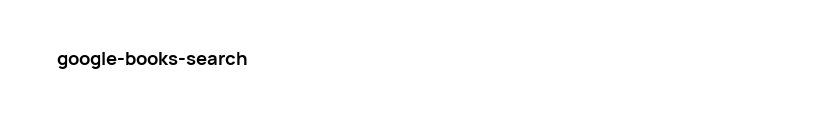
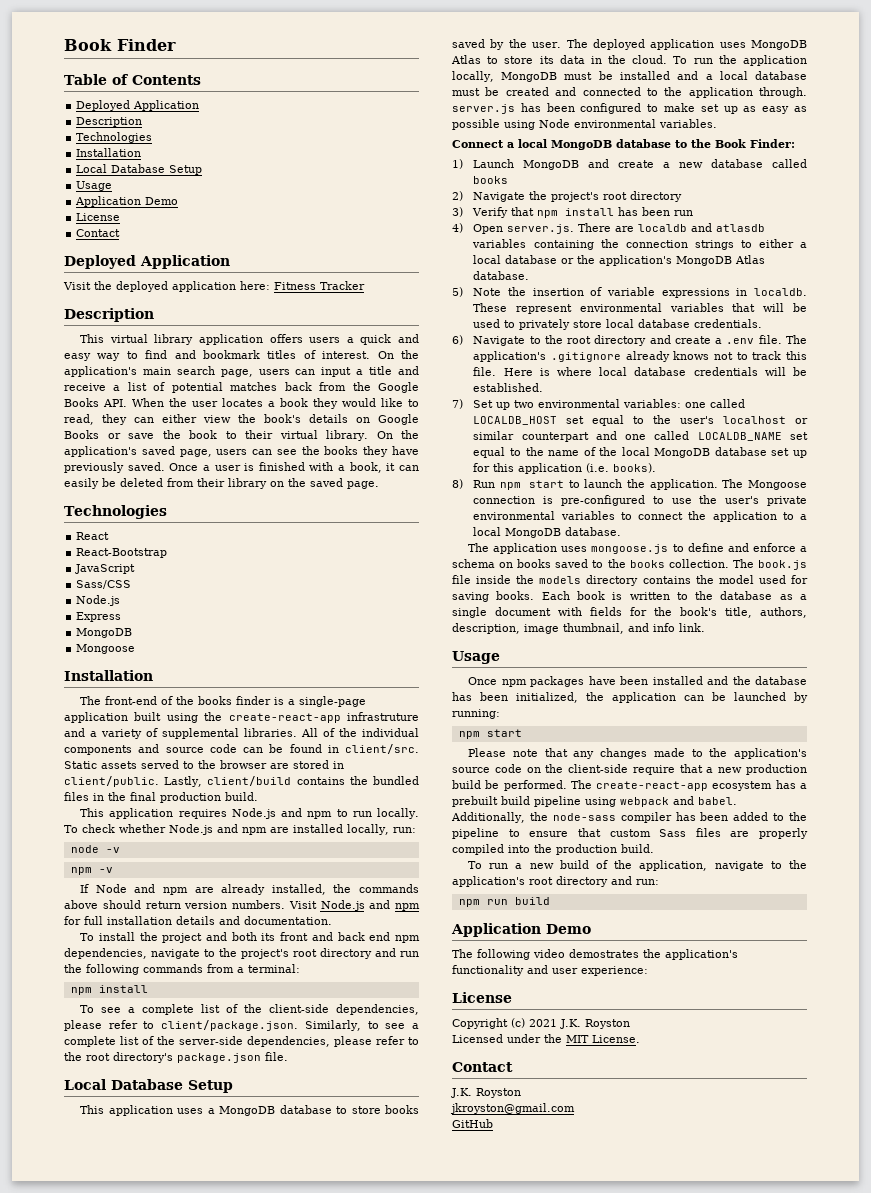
[57,52,248,69] google-books-search -> [64,39,176,51] [64,74,201,85] [76,100,200,111] [76,117,143,127] [76,132,153,143] [76,148,142,157] [76,164,203,175] [76,181,113,191] [75,196,179,207] [76,213,121,221] [76,229,121,237] [64,255,230,269] [63,281,365,292] [64,308,154,322] [80,334,420,345] [64,350,419,361] [64,366,420,377] [64,382,420,393] [64,398,419,409] [64,414,419,425] [64,430,419,441] [64,446,419,457] [64,462,419,473] [64,478,379,489] [64,505,167,519] [76,532,110,540] [76,548,168,558] [75,564,136,574] [76,580,132,589] [76,595,121,606] [76,612,122,622] [76,628,133,638] [76,644,136,654] [64,670,153,681] [80,696,367,707] [64,712,419,723] [64,728,419,739] [64,744,419,755] [64,760,344,769] [64,776,419,787] [64,792,258,803] [80,808,420,819] [64,824,416,835] [70,845,120,853] [70,867,113,875] [80,884,419,895] [64,900,420,911] [64,916,332,925] [80,932,420,943] [64,948,419,959] [64,964,300,975] [70,985,148,995] [80,1004,420,1015] [64,1020,419,1031] [64,1036,419,1047] [64,1052,288,1063] [64,1079,233,1093] [80,1105,420,1116] [452,39,807,50] [451,55,807,66] [452,71,807,82] [452,87,807,98] [452,103,808,114] [452,119,717,130] [452,139,795,150] [452,159,807,170] [473,176,509,184] [452,191,683,202] [452,207,694,218] [452,223,766,234] [472,239,807,250] [473,255,766,266] [473,271,530,280] [452,287,807,298] [473,303,807,314] [473,319,763,330] [452,335,807,346] [473,351,807,362] [473,367,807,376] [473,383,544,392] [452,399,746,410] [473,415,808,426] [473,431,808,442] [473,447,808,458] [473,463,657,474] [452,479,807,490] [473,495,807,506] [473,511,807,522] [473,527,622,538] [468,543,807,554] [452,559,807,570] [452,575,808,586] [452,591,807,602] [452,607,807,618] [452,623,705,634] [452,651,500,664] [468,676,807,687] [452,692,808,703] [452,709,500,719] [458,729,522,739] [468,748,807,759] [452,764,807,775] [452,780,807,791] [452,796,737,807] [451,812,807,823] [452,828,808,839] [452,844,654,855] [468,860,807,871] [452,876,659,887] [458,897,550,907] [451,923,591,937] [452,949,738,960] [452,965,648,976] [452,992,512,1003] [452,1018,630,1029] [452,1034,640,1043] [452,1062,513,1072] [451,1088,521,1098] [450,1103,575,1114] [452,1119,493,1128] Book Finder // Table of Contents // Deployed Application // Description // Technologies // Installation // Local Database Setup // Usage // Application Demo // License // Contact // Deployed Application // Visit the deployed application here: Fitness Tracker // Description // This virtual library application offers users a quick and easy way to find and bookmark titles of interest. On the application's main search page, users can input a title and receive a list of potential matches back from the Google Books API. When the user locates a book they would like to read, they can either view the book's details on Google Books or save the book to their virtual library. On the application's saved page, users can see the books they have previously saved. Once a user is finished with a book, it can easily be deleted from their library on the saved page. // Technologies // React // React-Bootstrap // JavaScript // Sass/CSS // Node.js // Express // MongoDB // Mongoose // Installation // The front-end of the books finder is a single-page application built using the create-react-app infrastruture and a variety of supplemental libraries. All of the individual components and source code can be found in client/src. Static assets served to the browser are stored in client/public. Lastly, client/build contains the bundled files in the final production build. // This application requires Node.js and npm to run locally. To check whether Node.js and npm are installed locally, run: // node -v // npm -v // If Node and npm are already installed, the commands above should return version numbers. Visit Node.js and npm for full installation details and documentation. // To install the project and both its front and back end npm dependencies, navigate to the project's root directory and run the following commands from a terminal: // npm install // To see a complete list of the client-side dependencies, please refer to client/package.json. Similarly, to see a complete list of the server-side dependencies, please refer to the root directory's package.json file. // Local Database Setup // This application uses a MongoDB database to store books saved by the user. The deployed application uses MongoDB Atlas to store its data in the cloud. To run the application locally, MongoDB must be installed and a local database must be created and connected to the application through. server.js has been configured to make set up as easy as possible using Node environmental variables. // Connect a local MongoDB database to the Book Finder: // 1) Launch MongoDB and create a new database called books // 2) Navigate the project's root directory // 3) Verify that npm install has been run // 4) Open server.js. There are localdb and atlasdb variables containing the connection strings to either a local database or the application's MongoDB Atlas database. // 5) Note the insertion of variable expressions in localdb. These represent environmental variables that will be used to privately store local database credentials. // 6) Navigate to the root directory and create a .env file. The application's .gitignore already knows not to track this file. Here is where local database credentials will be established. // 7) Set up two environmental variables: one called LOCALDB_HOST set equal to the user's localhost or similar counterpart and one called LOCALDB_NAME set equal to the name of the local MongoDB database set up for this application (i.e. books). // 8) Run npm start to launch the application. The Mongoose connection is pre-configured to use the user's private environmental variables to connect the application to a local MongoDB database. // The application uses mongoose.js to define and enforce a schema on books saved to the books collection. The book.js file inside the models directory contains the model used for saving books. Each book is written to the database as a single document with fields for the book's title, authors, description, image thumbnail, and info link. // Usage // Once npm packages have been installed and the database has been initialized, the application can be launched by running: // npm start // Please note that any changes made to the application's source code on the client-side require that a new production build be performed. The create-react-app ecosystem has a prebuilt build pipeline using webpack and babel. Additionally, the node-sass compiler has been added to the pipeline to ensure that custom Sass files are properly compiled into the production build. // To run a new build of the application, navigate to the application's root directory and run: // npm run build // Application Demo // The following video demostrates the application's functionality and user experience: // License // Copyright (c) 2021 J.K. Royston // Licensed under the MIT License. // Contact // J.K. Royston // jkroyston@gmail.com // GitHub

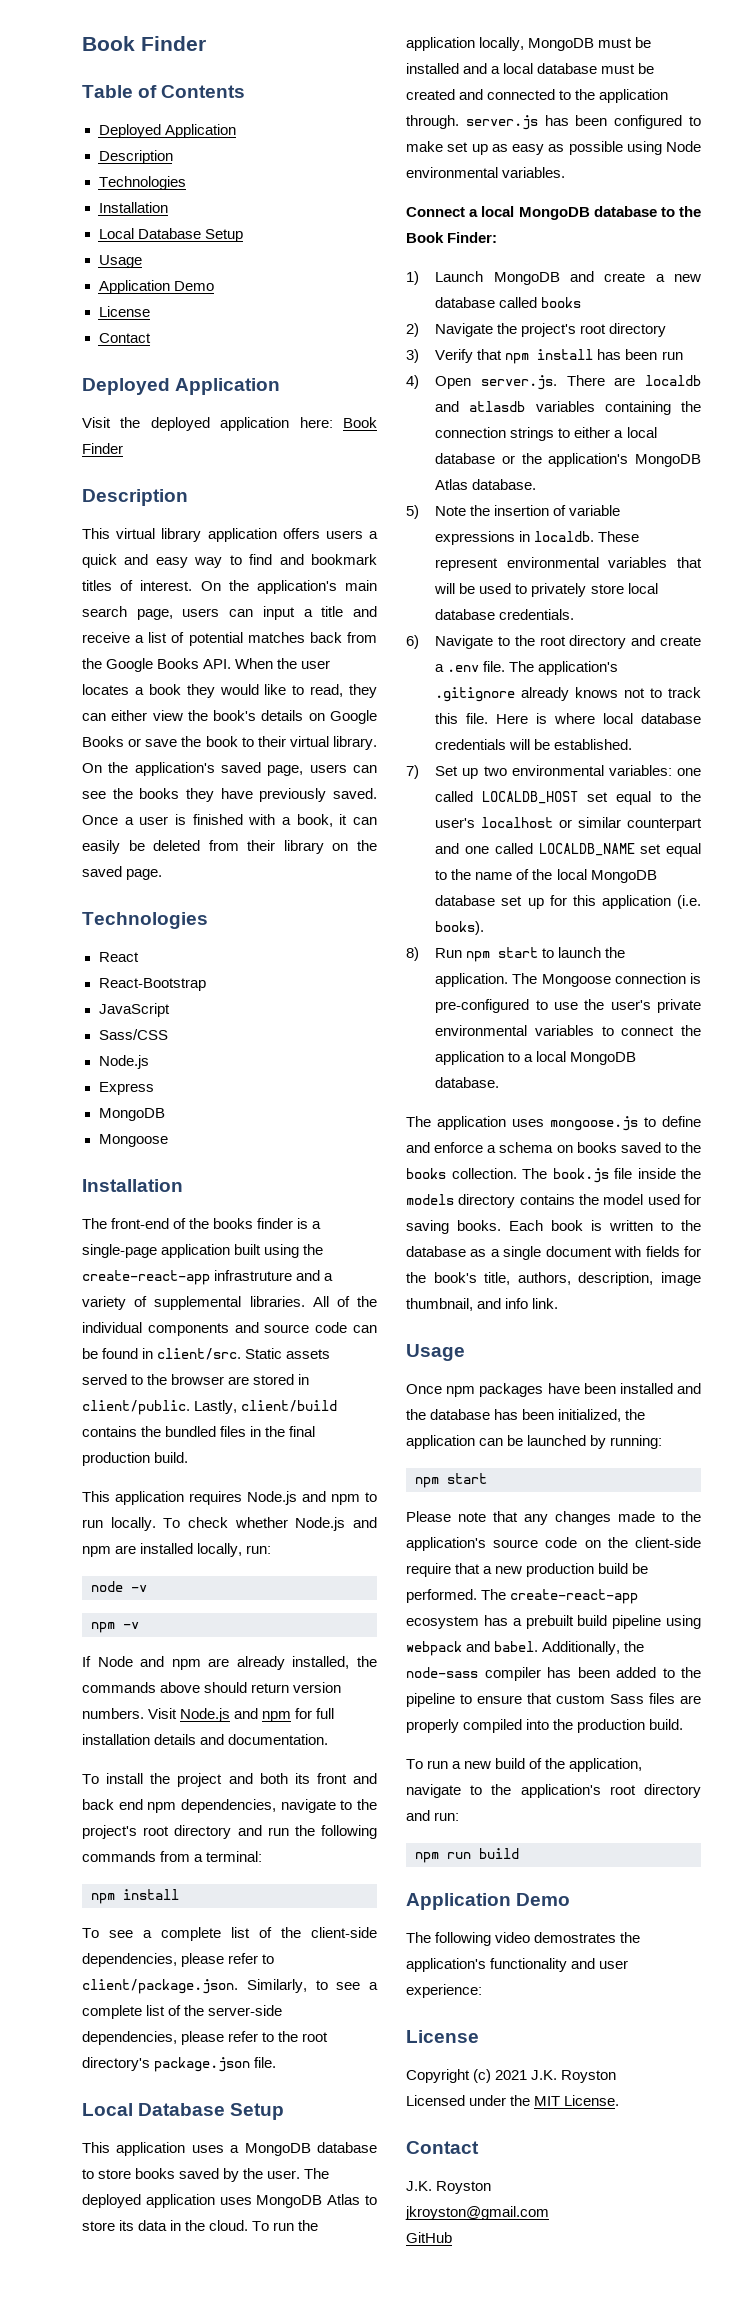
[274,281,365,290] Fitness Tracker -> [343,417,377,428] [82,443,123,454] Book Finder

